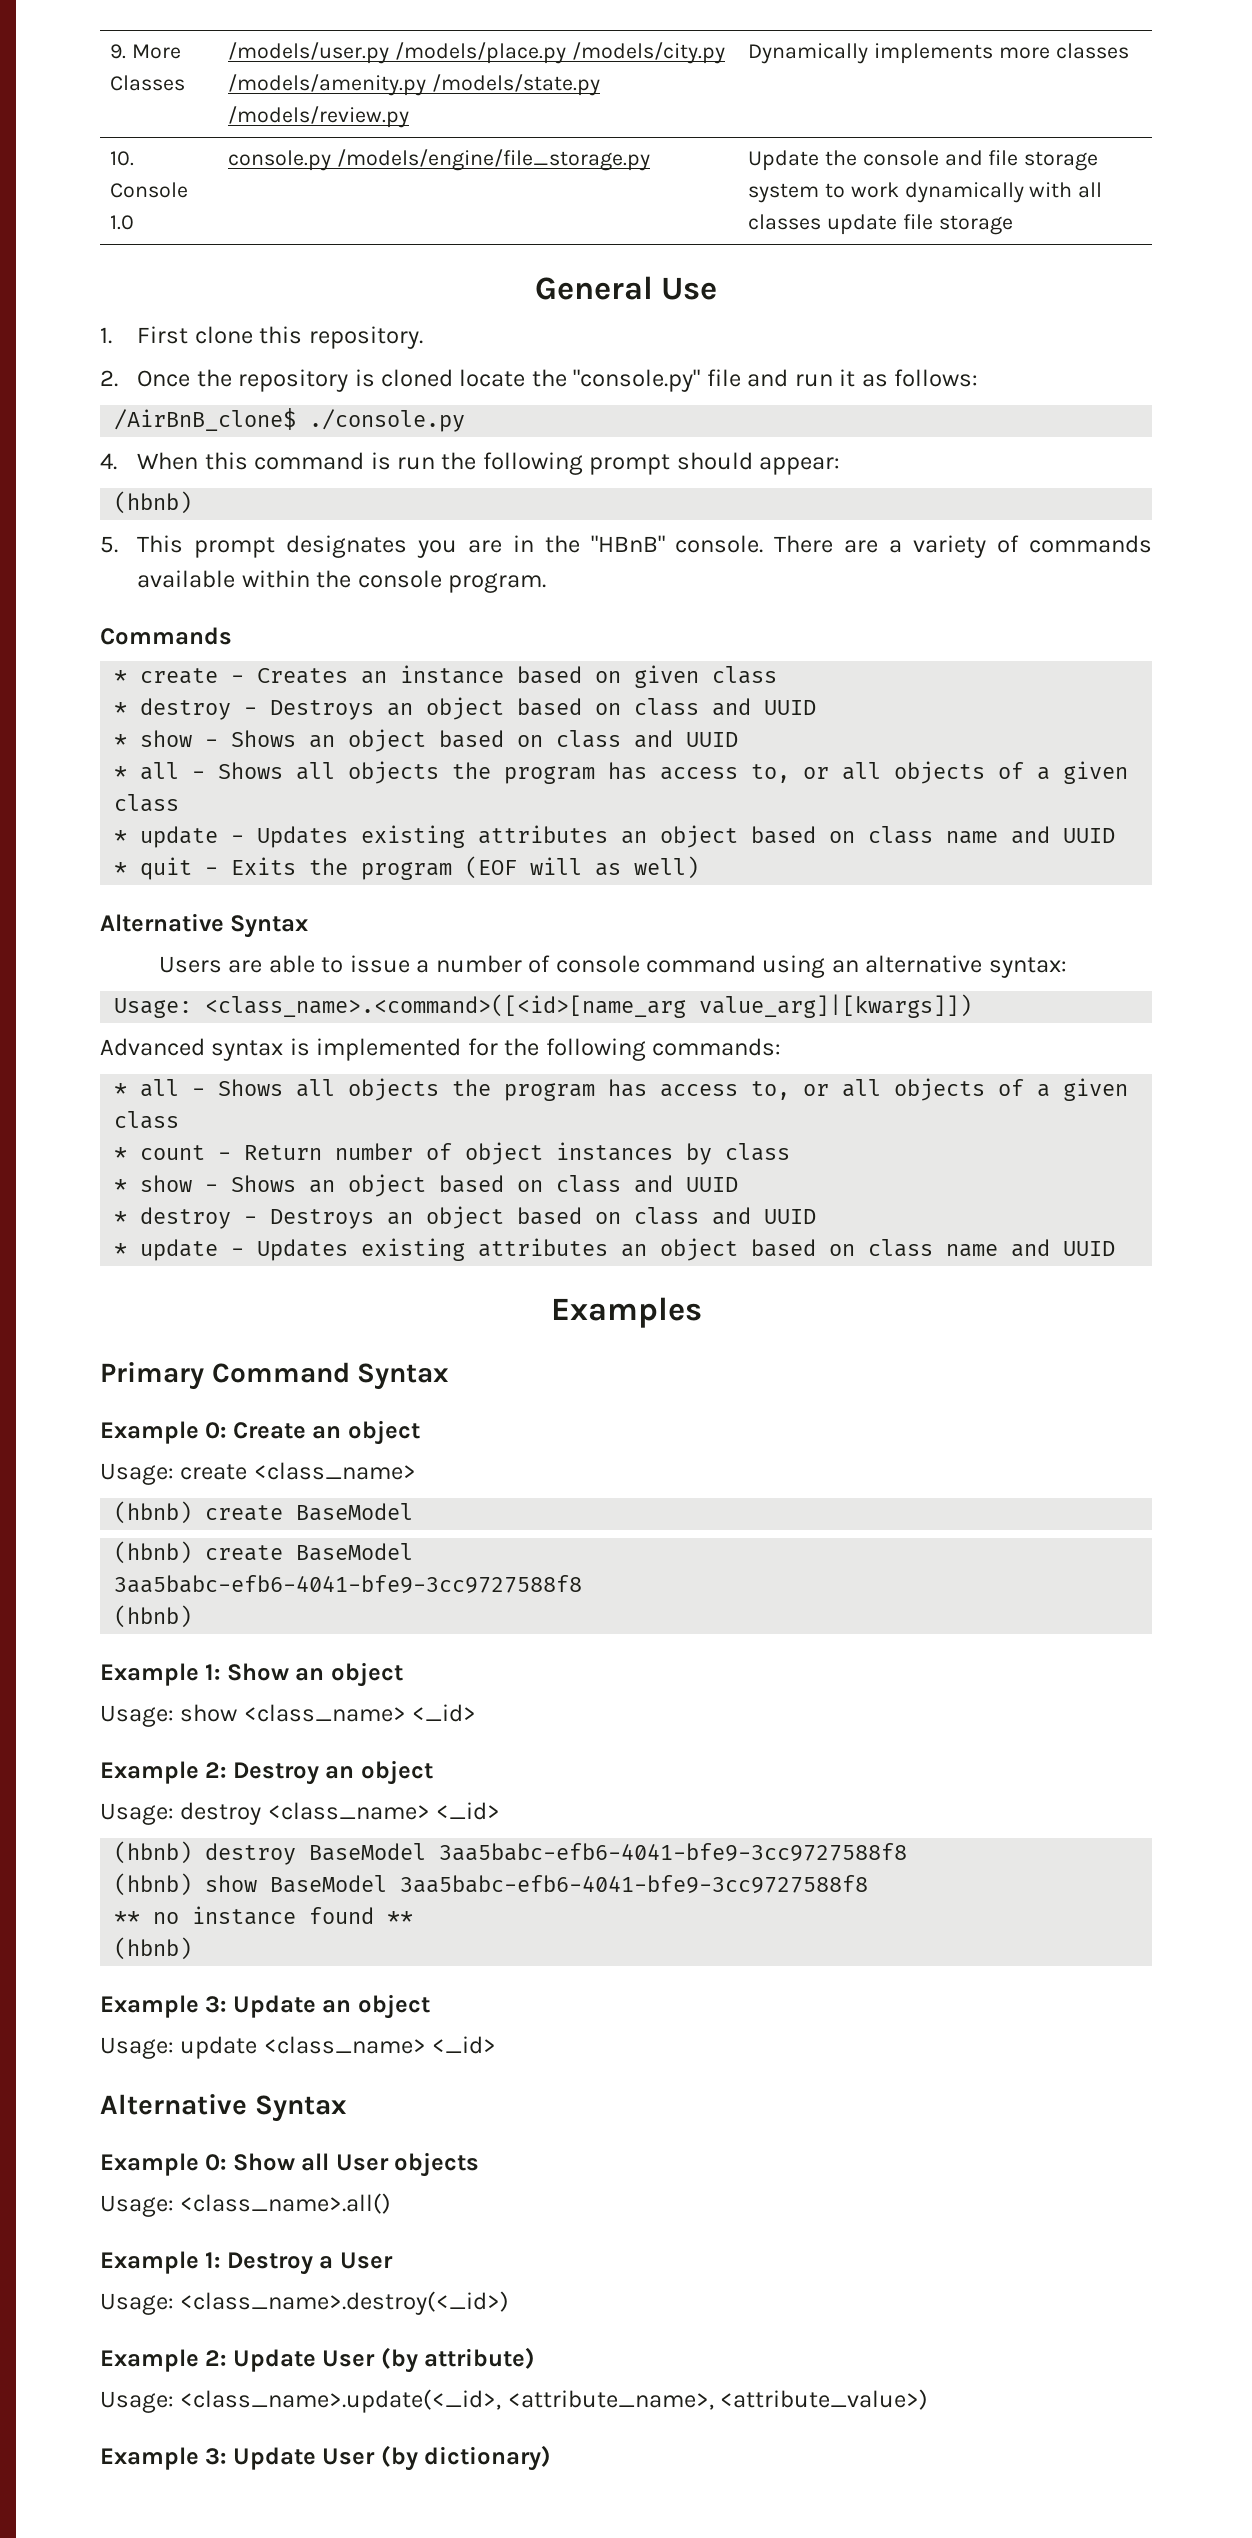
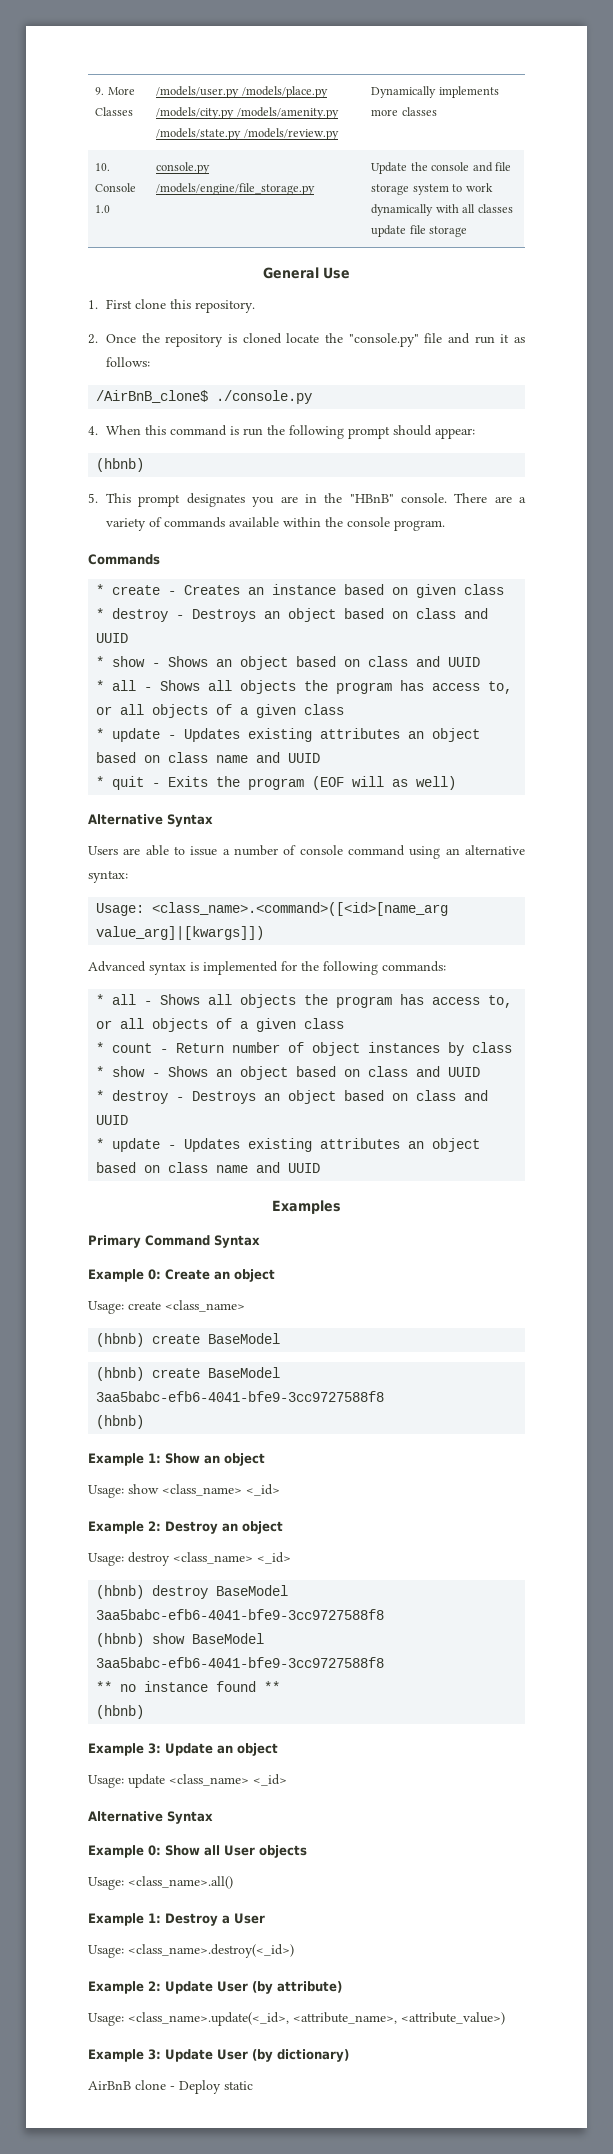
(552, 2458) none -> [88,2080,253,2094] // AirBnB clone - Deploy static

